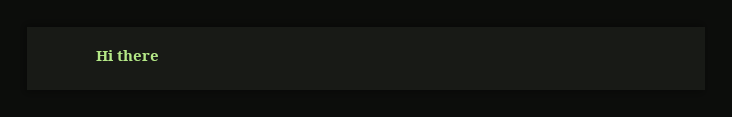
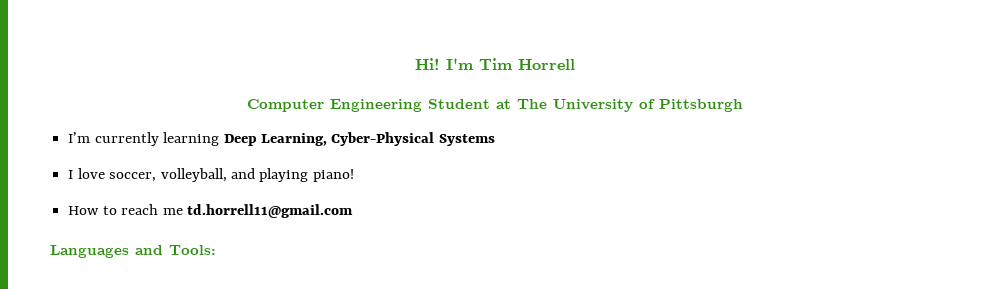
[96,50,160,61] Hi there -> [414,58,575,70] [246,99,743,112] [68,132,495,146] [68,168,354,182] [68,204,353,218] [50,245,216,258] Hi! I'm Tim Horrell // Computer Engineering Student at The University of Pittsburgh // I’m currently learning Deep Learning, Cyber-Physical Systems // I love soccer, volleyball, and playing piano! // How to reach me td.horrell11@gmail.com // Languages and Tools:

